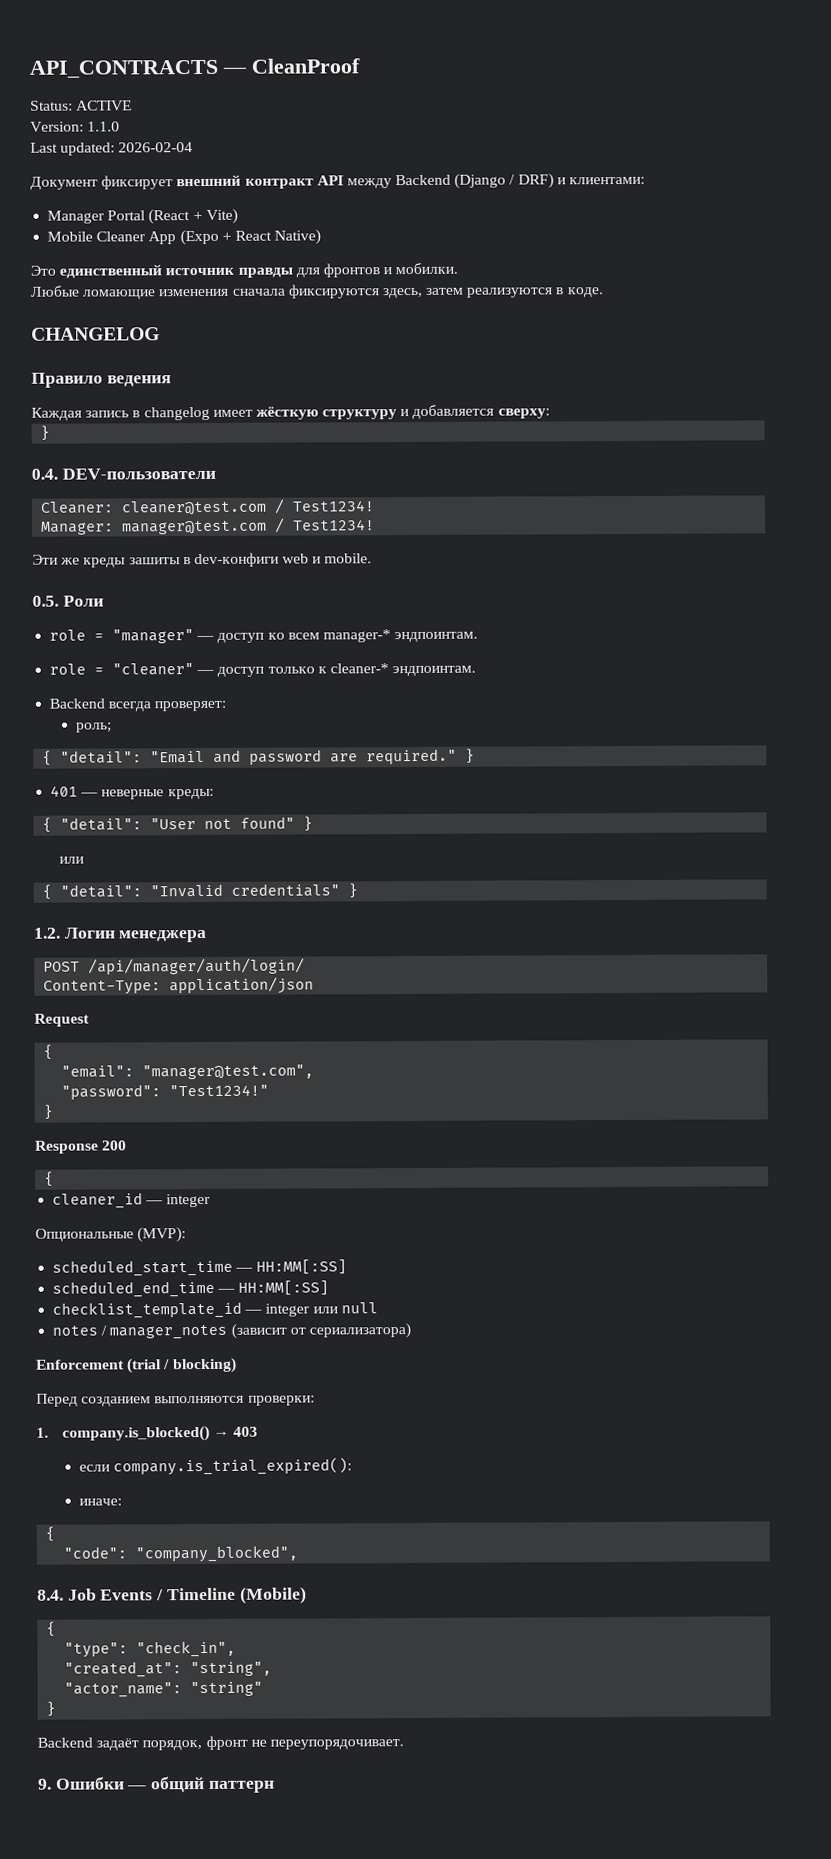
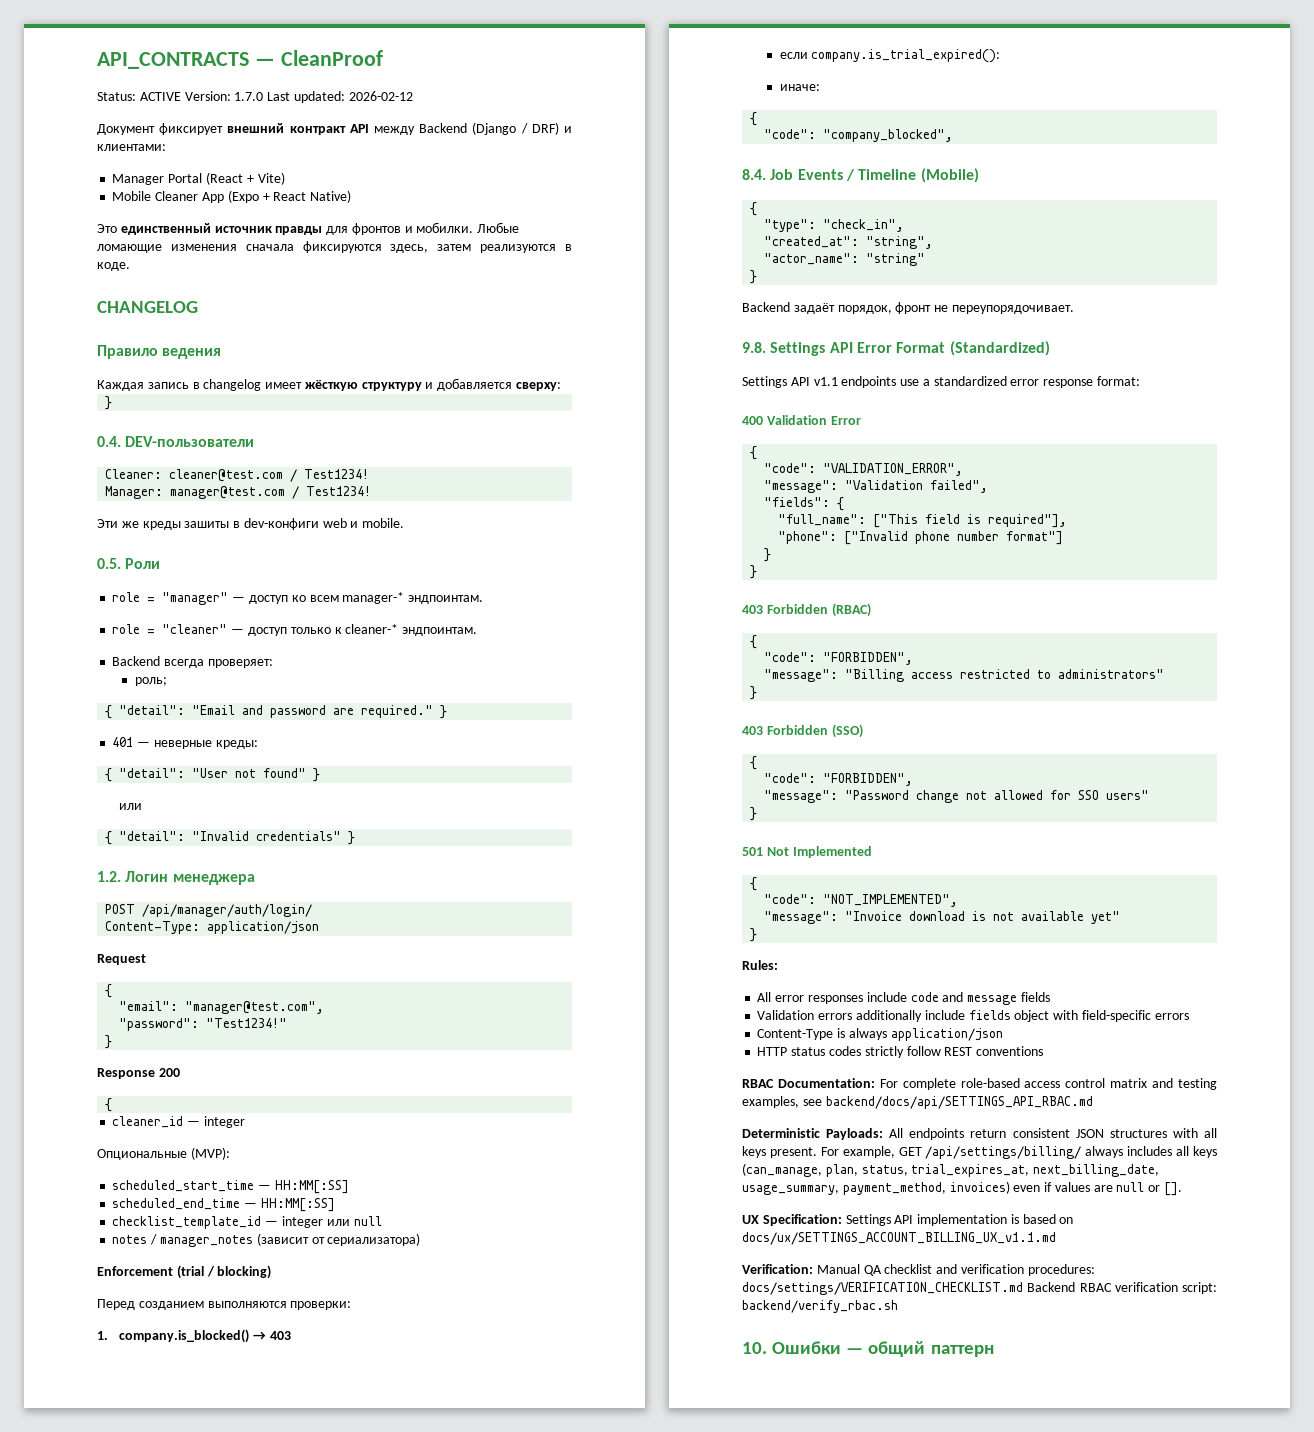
[30,121,121,132] // Version: 1.1.0 // -> [184,91,264,101] Version: 1.7.0
[118,142,194,153] 2026-02-04 -> [348,91,413,101] 2026-02-12
(459, 268) // -> (474, 227) none
[37,1778,52,1790] 9. -> [742,341,1050,356] [742,376,1141,388] [742,415,861,425] [750,446,758,460] [764,463,964,476] [764,480,989,493] [764,497,845,511] [778,514,1068,528] [778,531,1064,545] [764,548,772,562] [750,565,758,579] [742,603,871,617] [750,635,758,649] [764,652,914,665] [764,669,1165,682] [750,686,758,700] [742,724,863,738] [750,756,758,770] [764,773,914,786] [764,790,1150,803] [750,807,758,821] [742,846,872,858] [750,877,758,891] [764,894,959,907] [764,911,1121,924] [750,928,758,942] [742,960,778,970] [757,992,1050,1005] [757,1010,1189,1022] [757,1028,1003,1041] [757,1046,1044,1058] [742,1078,1217,1090] [742,1096,1093,1109] [742,1128,1217,1140] [742,1146,1217,1159] [742,1163,1160,1177] [742,1181,1183,1196] [742,1214,1074,1226] [742,1232,1056,1245] [742,1264,1095,1276] [742,1282,1217,1295] [742,1300,898,1313] [742,1342,767,1354] 9.8. Settings API Error Format (Standardized) // Settings API v1.1 endpoints use a standardized error response format: // 400 Validation Error // { // "code": "VALIDATION_ERROR", // "message": "Validation failed", // "fields": { // "full_name": ["This field is required"], // "phone": ["Invalid phone number format"] // } // } // 403 Forbidden (RBAC) // { // "code": "FORBIDDEN", // "message": "Billing access restricted to administrators" // } // 403 Forbidden (SSO) // { // "code": "FORBIDDEN", // "message": "Password change not allowed for SSO users" // } // 501 Not Implemented // { // "code": "NOT_IMPLEMENTED", // "message": "Invoice download is not available yet" // } // Rules: // All error responses include code and message fields // Validation errors additionally include fields object with field-specific errors // Content-Type is always application/json // HTTP status codes strictly follow REST conventions // RBAC Documentation: For complete role-based access control matrix and testing examples, see backend/docs/api/SETTINGS_API_RBAC.md // Deterministic Payloads: All endpoints return consistent JSON structures with all keys present. For example, GET /api/settings/billing/ always includes all keys (can_manage, plan, status, trial_expires_at, next_billing_date, usage_summary, payment_method, invoices) even if values are null or []. // UX Specification: Settings API implementation is based on docs/ux/SETTINGS_ACCOUNT_BILLING_UX_v1.1.md // Verification: Manual QA checklist and verification procedures: docs/settings/VERIFICATION_CHECKLIST.md Backend RBAC verification script: backend/verify_rbac.sh // 10.

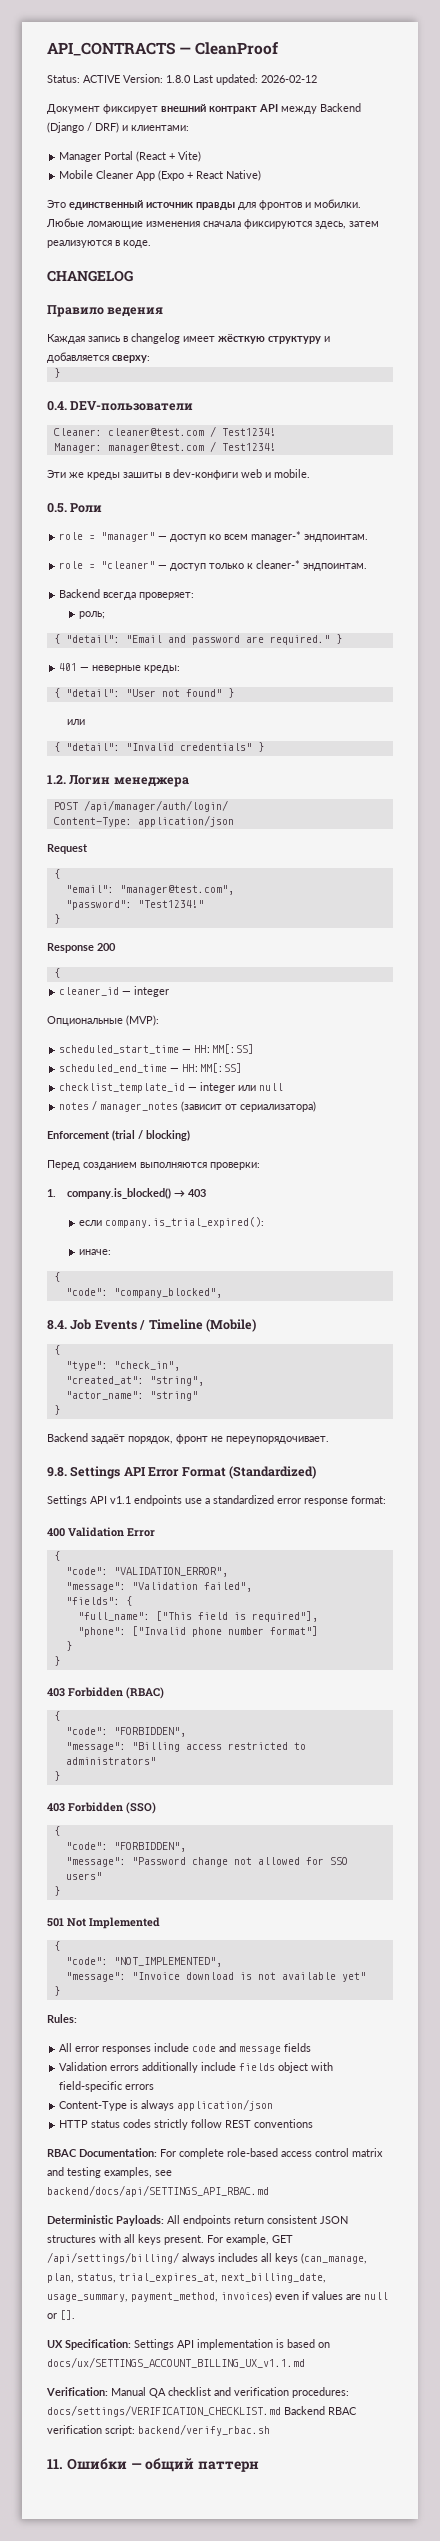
[234,92,264,101] 1.7.0 -> [166,75,191,83] 1.8.0
[742,1342,767,1354] 10. -> [47,2459,63,2469] 11.

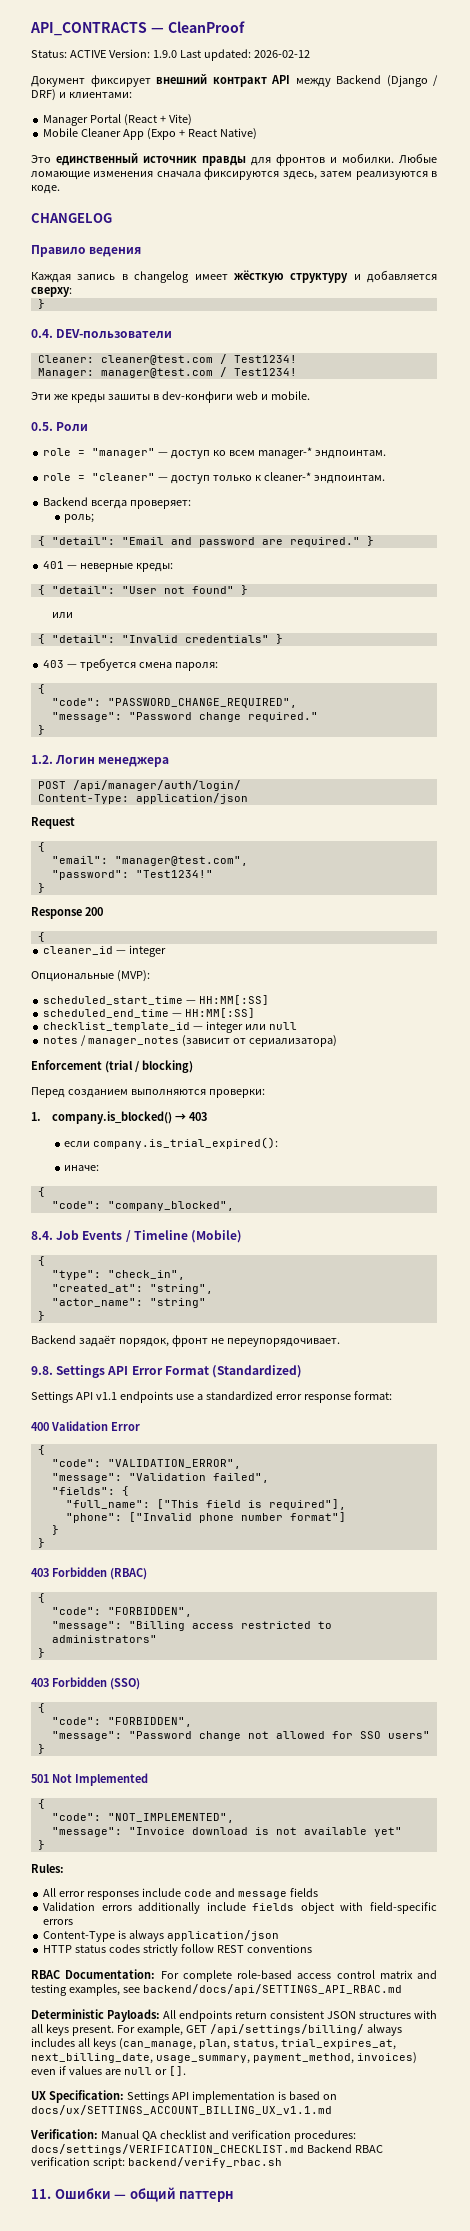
[166,75,191,83] 1.8.0 -> [152,50,177,58] 1.9.0
(264, 747) none -> [43,658,218,671] [37,684,45,694] [51,698,297,708] [51,712,318,722] [37,725,45,735] // 403 — требуется смена пароля: // { // "code": "PASSWORD_CHANGE_REQUIRED", // "message": "Password change required." // }

